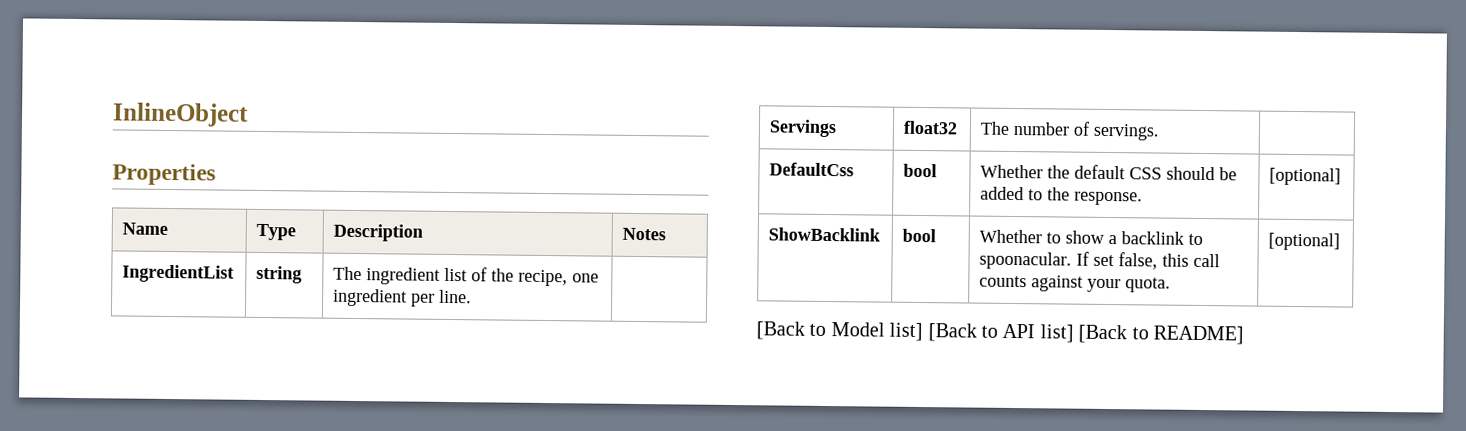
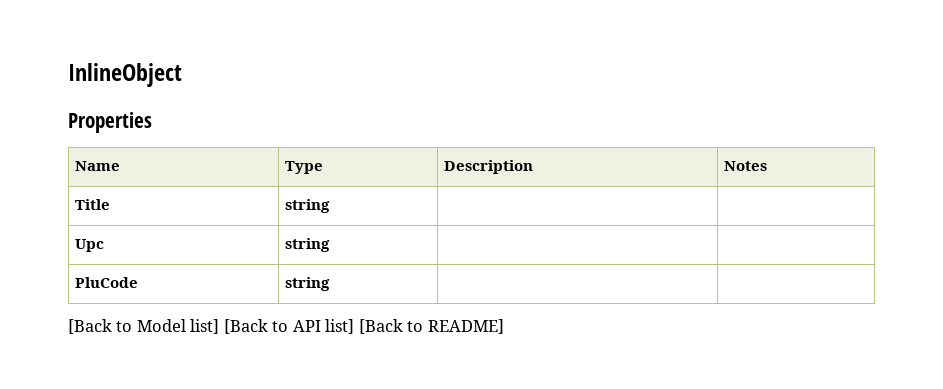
[122,264,235,283] [256,265,303,284] [333,266,600,287] [333,288,473,307] [769,119,838,138] [903,120,959,135] [980,121,1160,141] [769,162,855,177] [903,163,938,178] [980,164,1238,181] [980,186,1144,206] [1269,167,1342,186] [768,227,881,242] [902,228,937,243] [979,229,1204,246] [979,251,1221,270] [979,275,1172,293] [1268,232,1341,251] IngredientList | string | The ingredient list of the recipe, one ingredient per line. | // Servings | float32 | The number of servings. | // DefaultCss | bool | Whether the default CSS should be added to the response. | [optional] // ShowBacklink | bool | Whether to show a backlink to spoonacular. If set false, this call counts against your quota. | [optional] -> [75,199,111,210] [285,199,331,213] [75,239,105,252] [285,238,331,252] [75,277,139,288] [285,277,331,291] Title | string | | // Upc | string | | // PluCode | string | |

